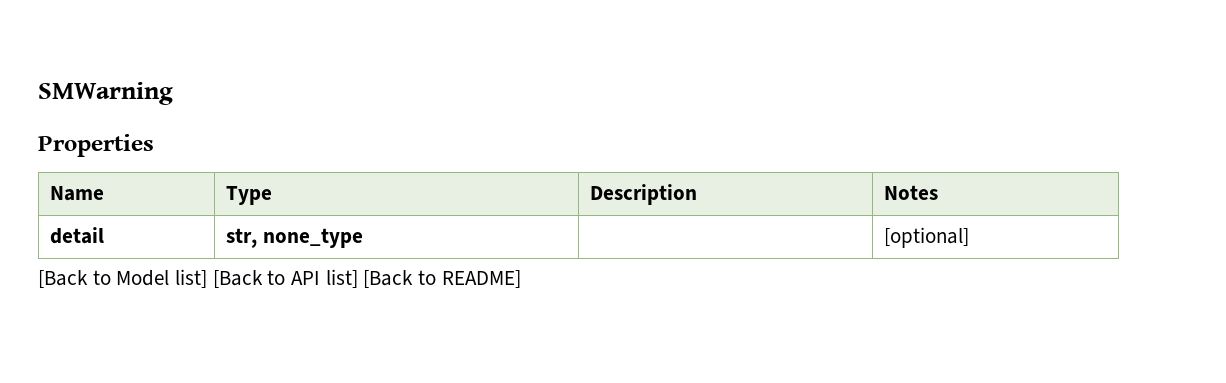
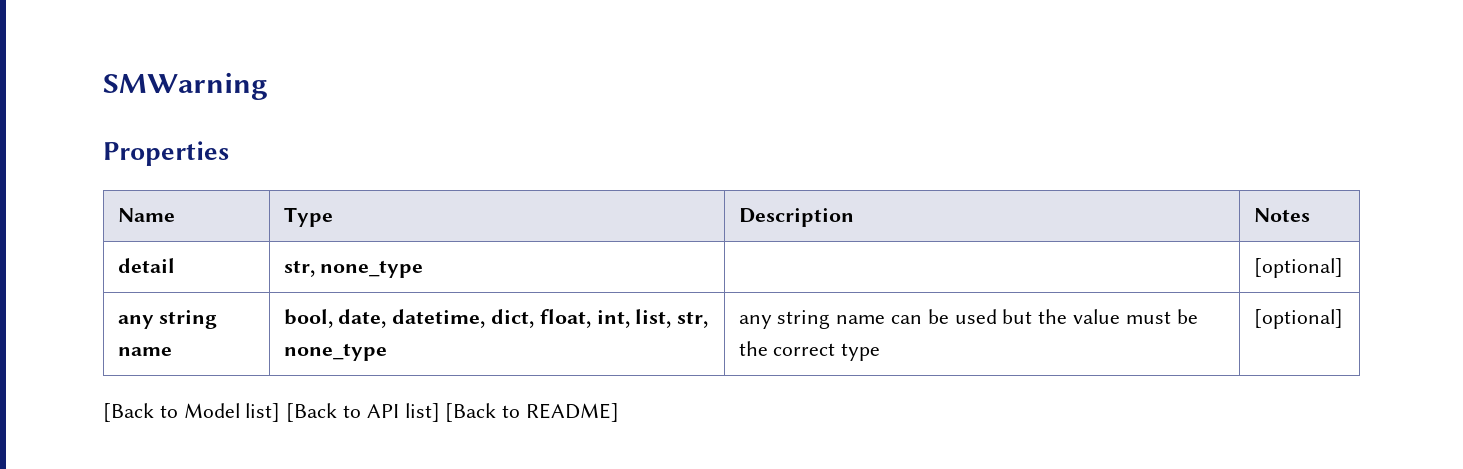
(970, 237) none -> [117,310,218,329] [117,347,172,356] [283,309,709,328] [283,343,387,361] [738,309,1198,329] [738,341,881,361] [1253,309,1343,329] // any string name | bool, date, datetime, dict, float, int, list, str, none_type | any string name can be used but the value must be the correct type | [optional]

